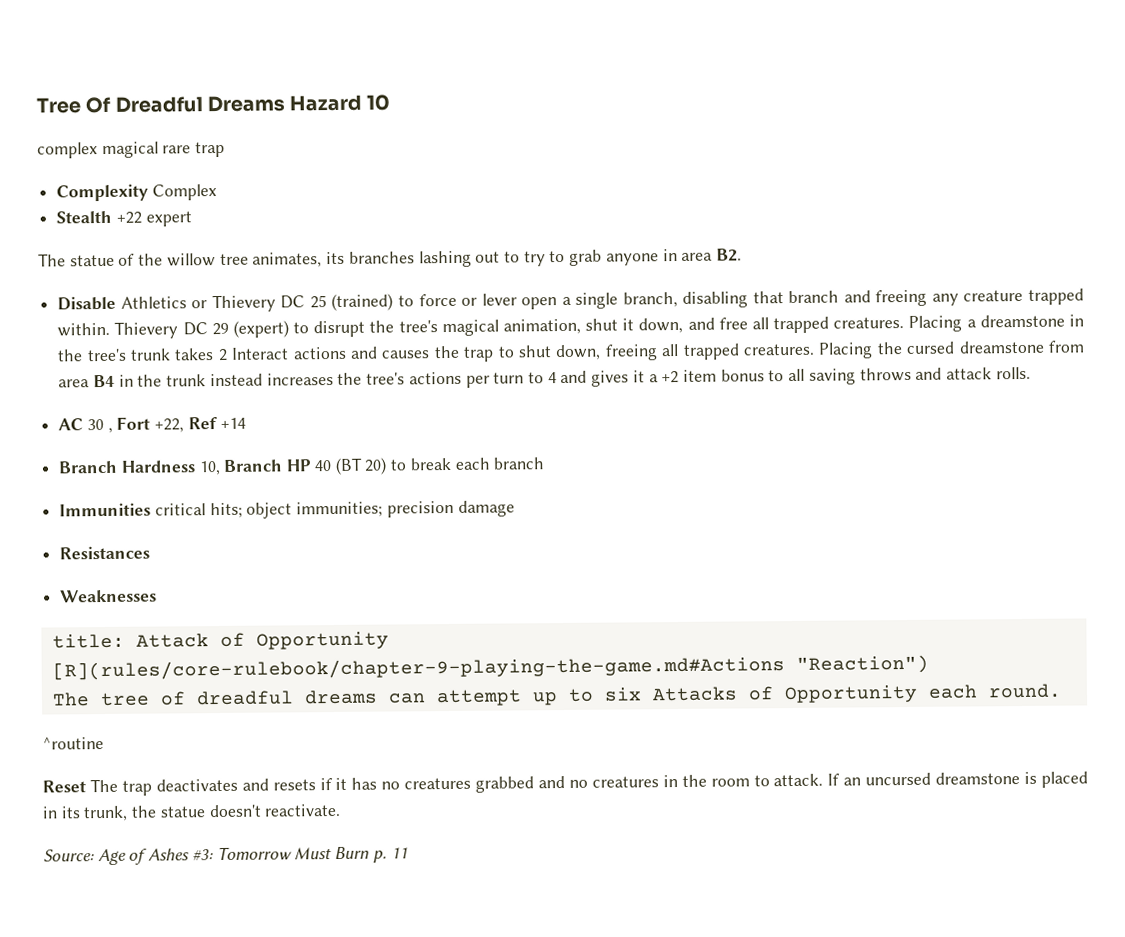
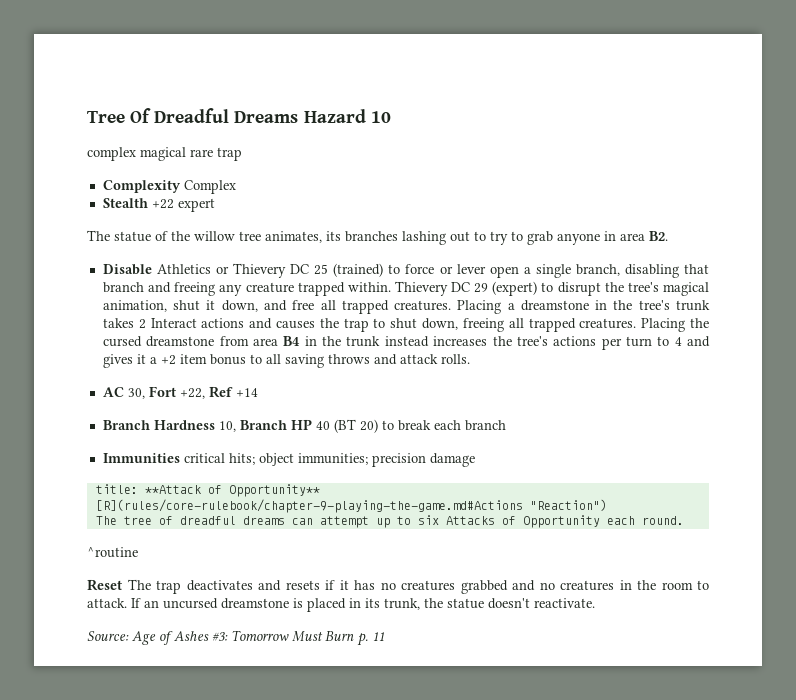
[86,419,113,433] 30 , -> [127,388,145,399] 30,
[59,545,151,560] [60,589,158,603] // Resistances // Weaknesses -> (475, 460) none
[135,631,389,650] Attack of Opportunity -> [144,484,320,497] **Attack of Opportunity**

